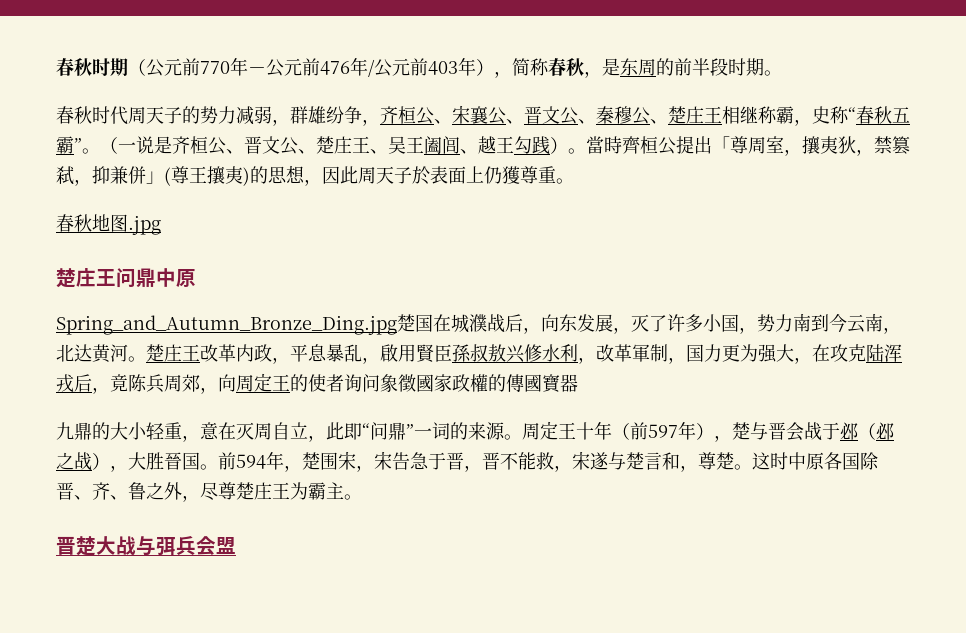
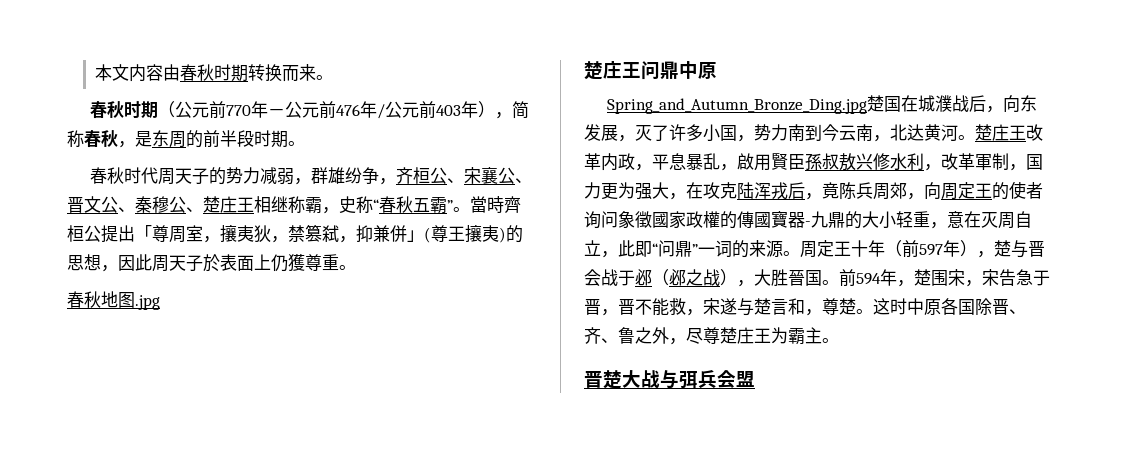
(56, 67) none -> [94,64,333,82] 本文内容由春秋时期转换而来。 //
[100,136,586,155] （一说是齐桓公、晋文公、楚庄王、吴王阖闾、越王勾践）。 -> (470, 209) none
(578, 383) // -> [805,221,811,226] -

